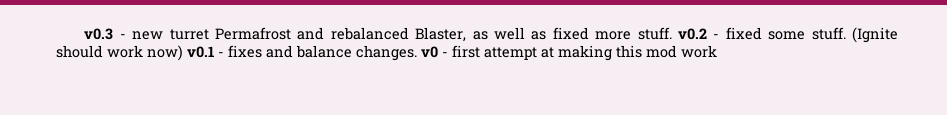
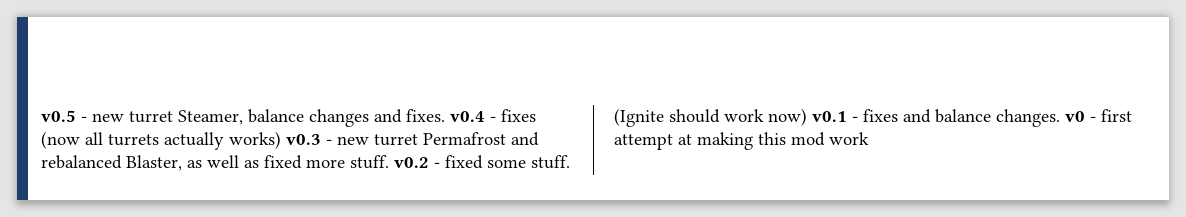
(84, 34) none -> [41,109,536,127] [41,131,281,150] v0.5 - new turret Steamer, balance changes and fixes. v0.4 - fixes (now all turrets actually works)

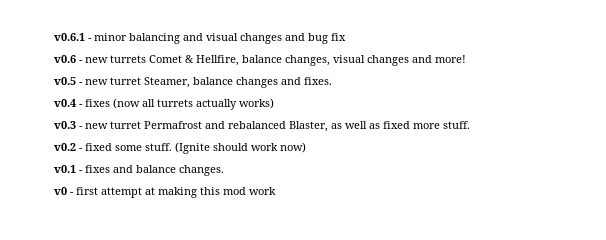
(41, 116) none -> [54,33,346,44] [54,55,466,66] v0.6.1 - minor balancing and visual changes and bug fix // v0.6 - new turrets Comet & Hellfire, balance changes, visual changes and more! //
(445, 115) none -> (332, 81) //
(281, 140) none -> (274, 103) //
(389, 162) none -> (470, 125) //
(807, 117) none -> (306, 147) //
(1060, 118) none -> (224, 170) //

